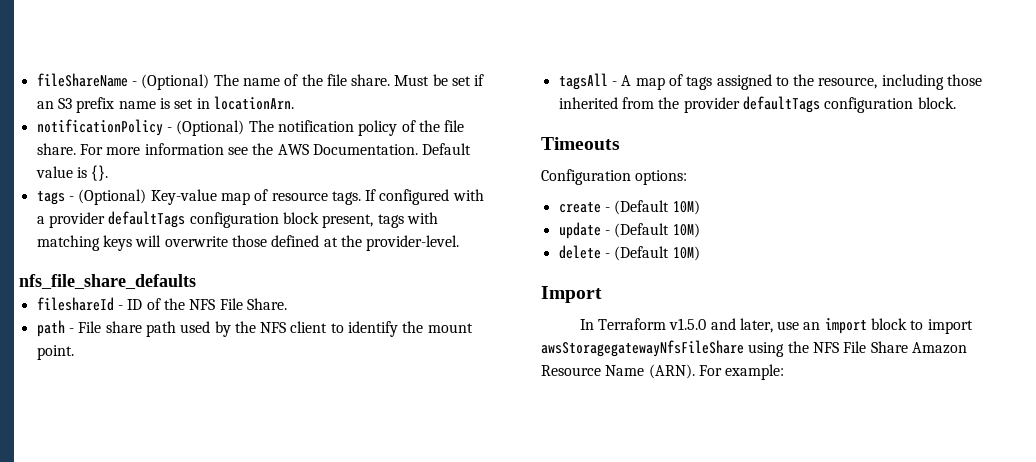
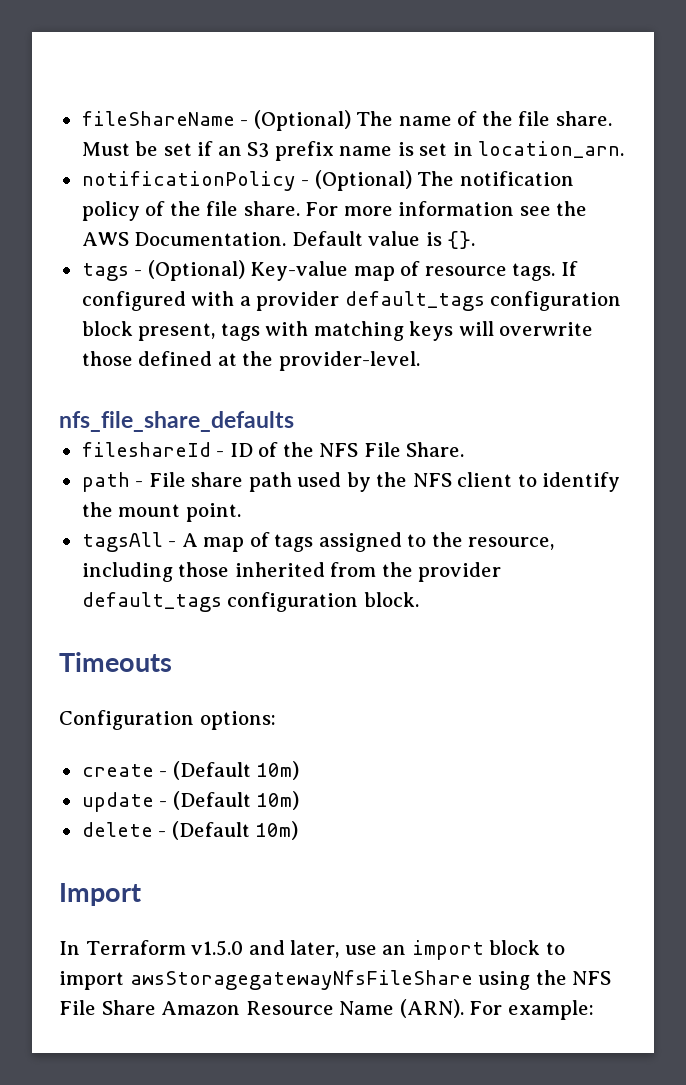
[213,96,294,110] locationArn. -> [478,141,625,158] location_arn.
[108,211,186,228] defaultTags -> [344,291,485,311] default_tags
[742,96,820,113] defaultTags -> [81,592,222,612] default_tags
[672,200,700,215] 10M) -> [256,761,300,780] 10m)
[672,223,700,238] 10M) -> [256,791,300,810] 10m)
[672,246,700,261] 10M) -> [255,821,299,840] 10m)

